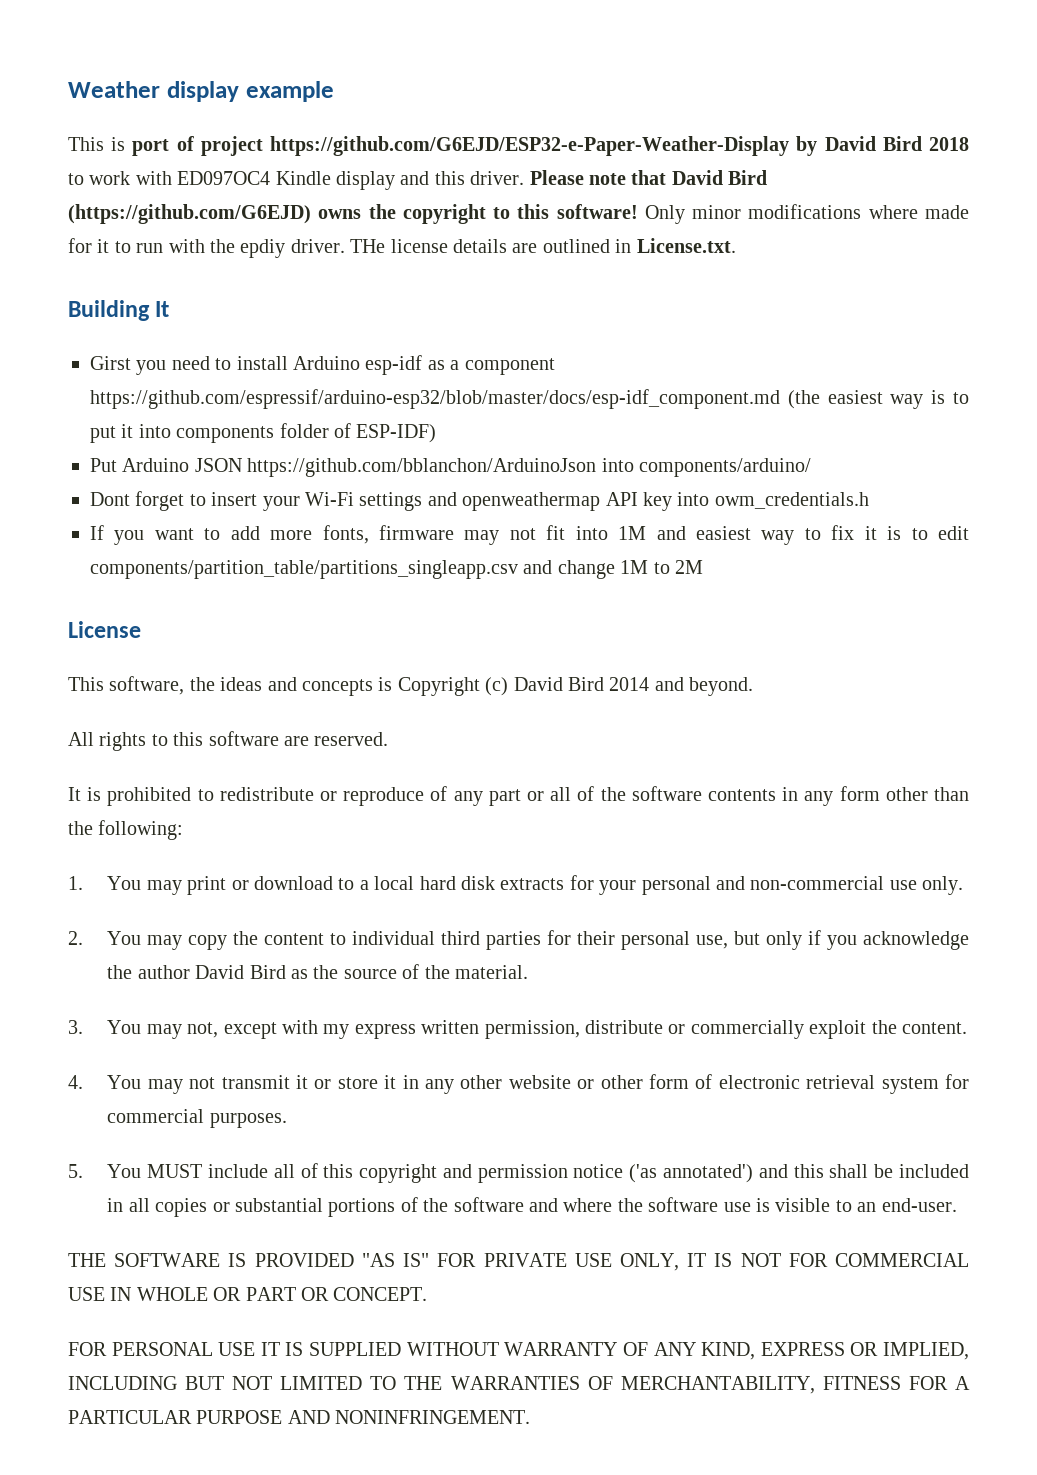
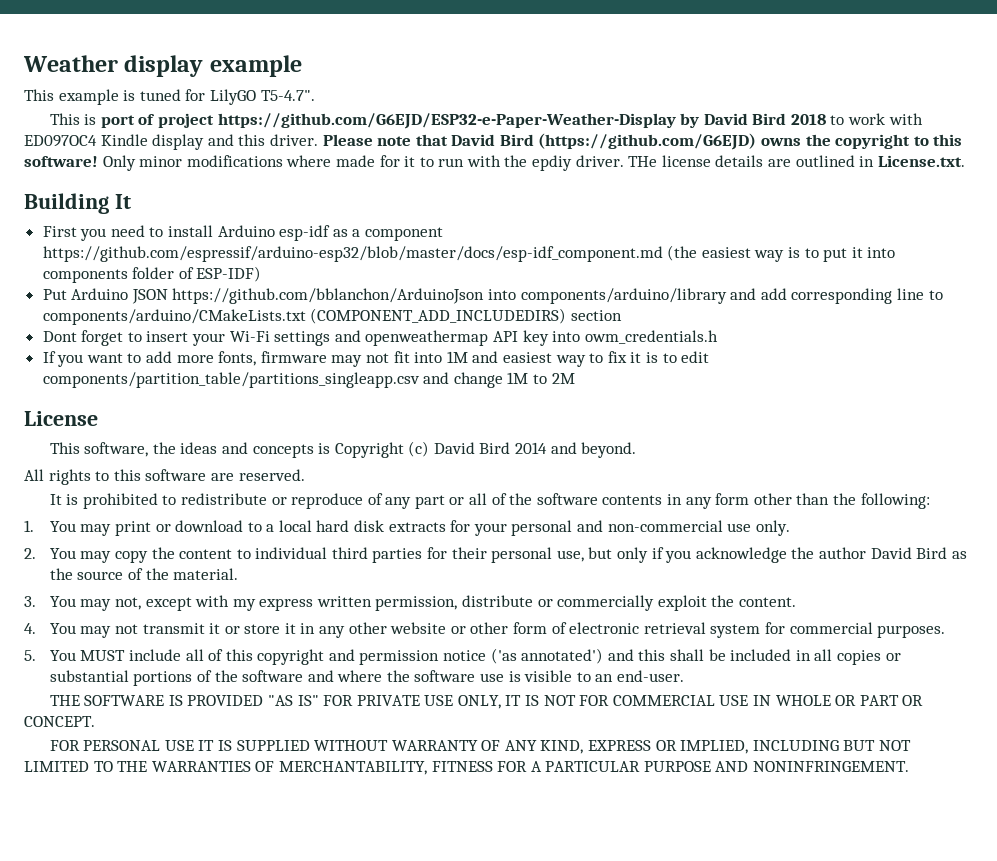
(334, 91) none -> [24,89,315,105] // This example is tuned for LilyGO T5-4.7".
[90,356,131,370] Girst -> [42,226,77,237] First
[639,458,811,477] components/arduino/ -> [520,288,943,304] [42,308,622,325] components/arduino/library and add corresponding line to components/arduino/CMakeLists.txt (COMPONENT_ADD_INCLUDEDIRS) section

